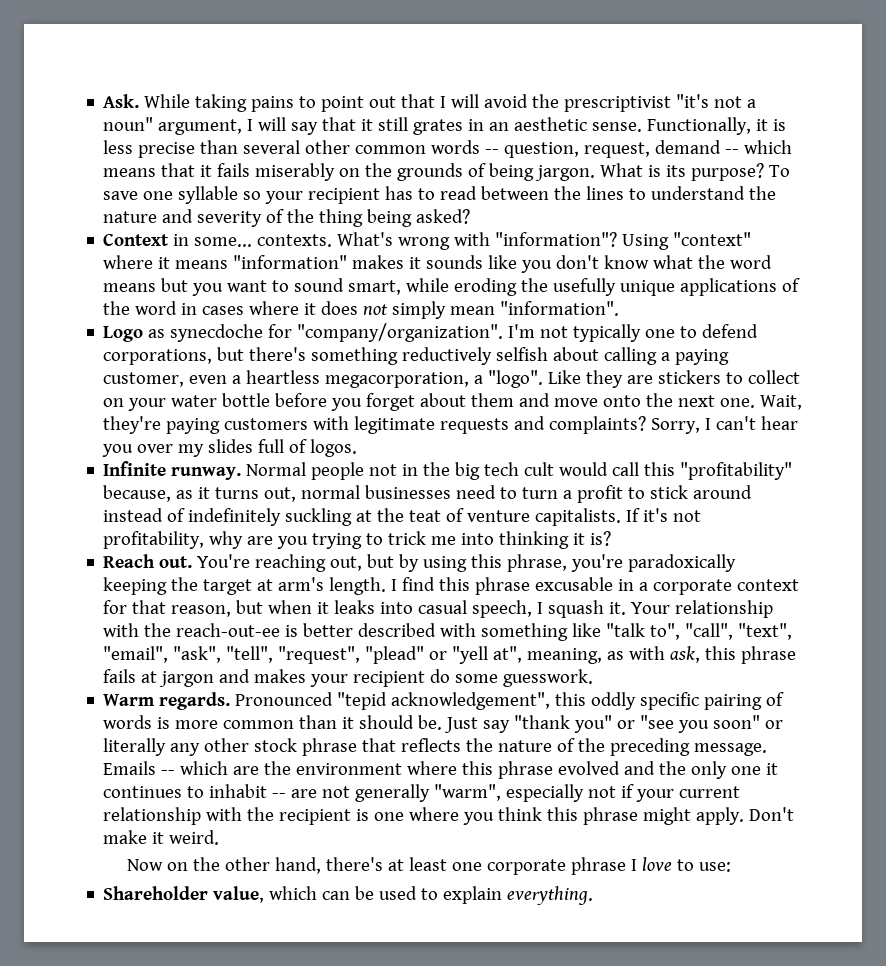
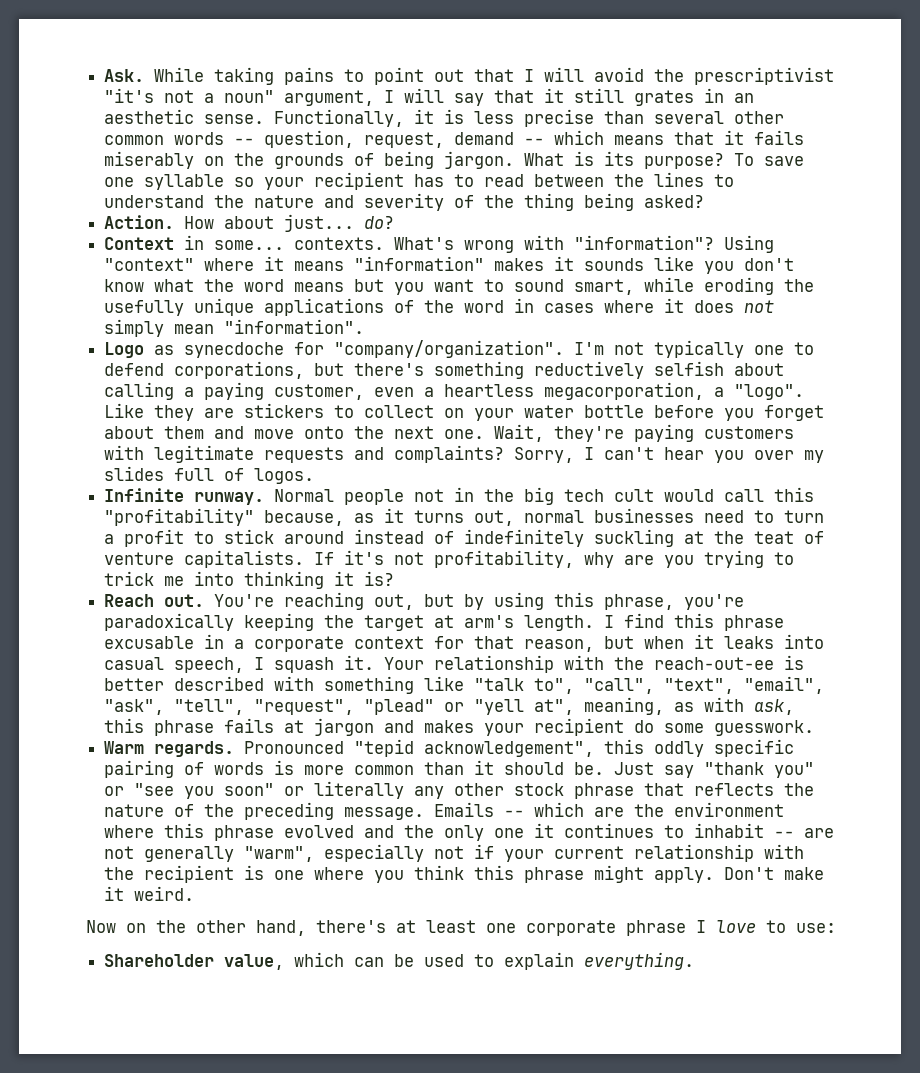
(471, 216) none -> [104,214,395,232] // Action. How about just... do?

